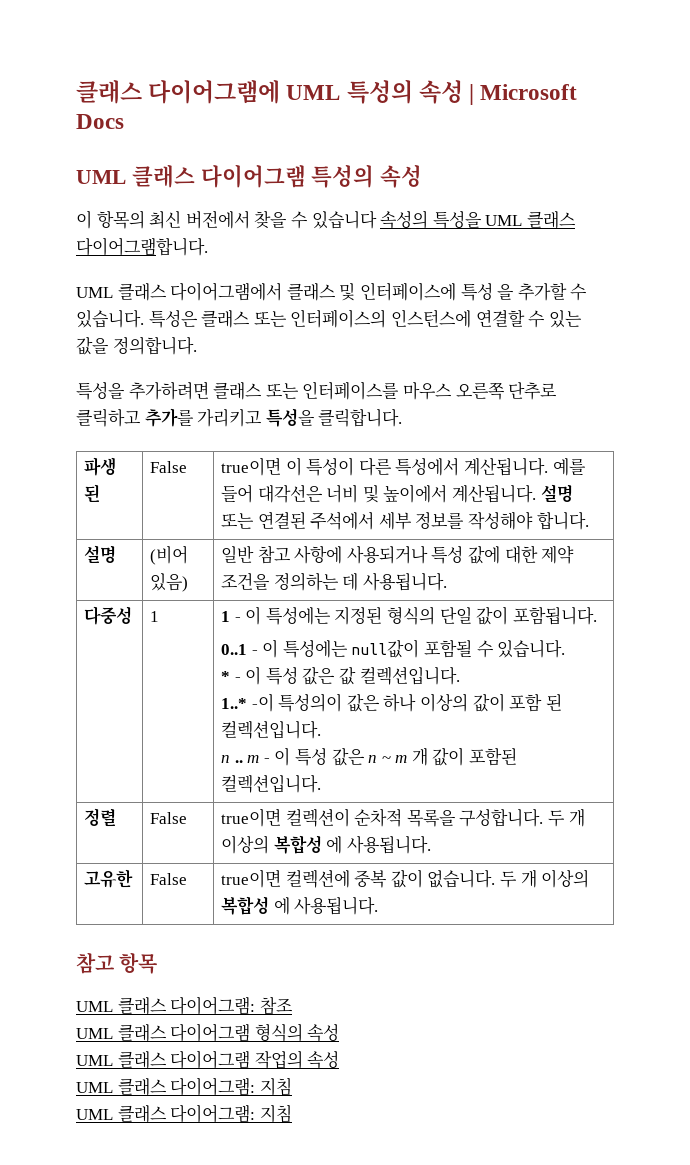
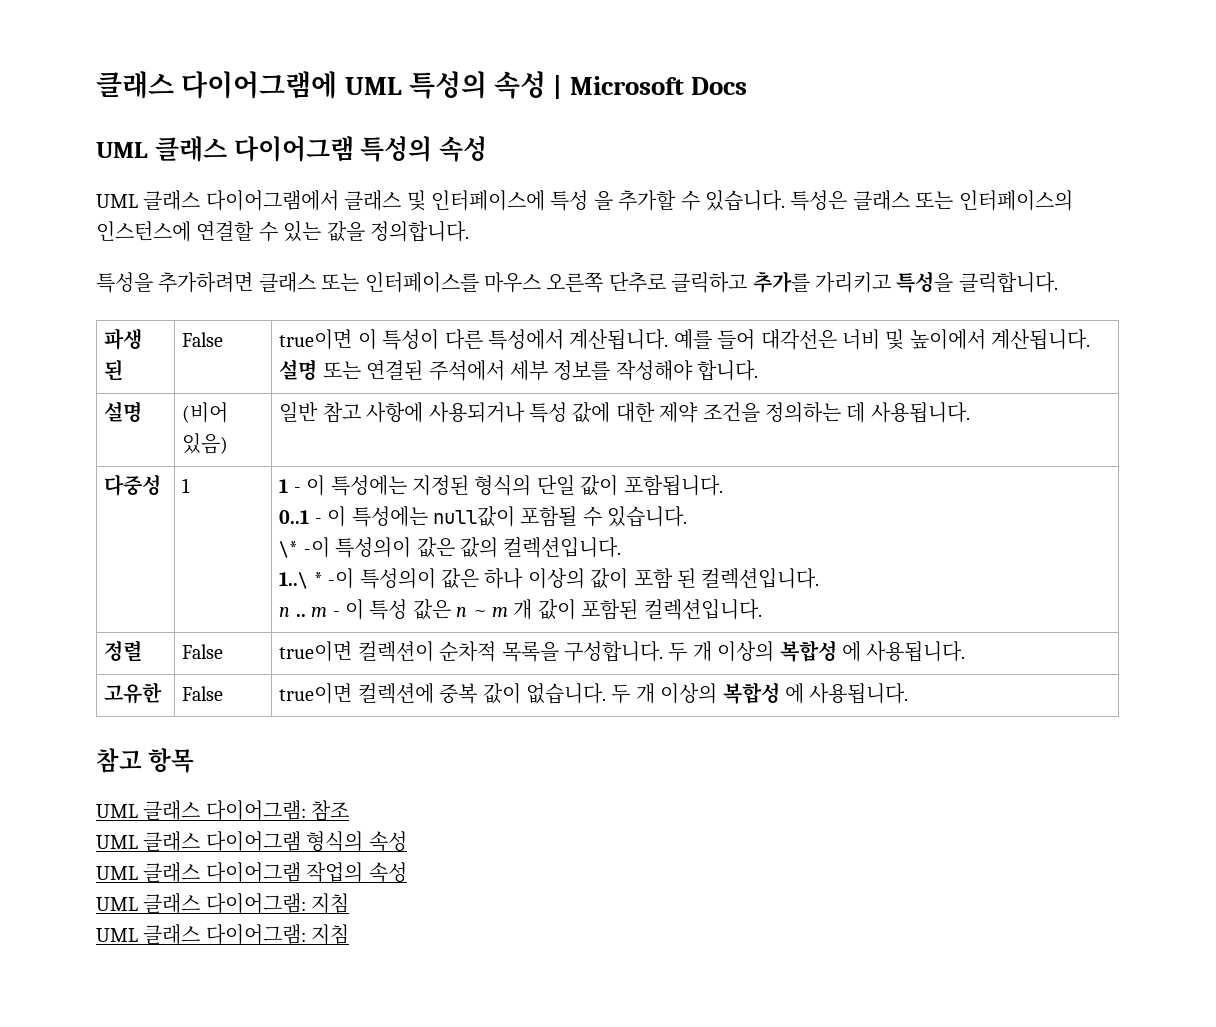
[76,210,576,229] [76,237,208,256] // 이 항목의 최신 버전에서 찾을 수 있습니다 속성의 특성을 UML 클래스 다이어그램합니다. -> (487, 149) none
[220,666,460,685] [220,698,247,709] * - 이 특성 값은 값 컬렉션입니다. // 1..* -> [279,537,622,558] [279,572,323,589] \* -이 특성의이 값은 값의 컬렉션입니다. // 1..\ *

